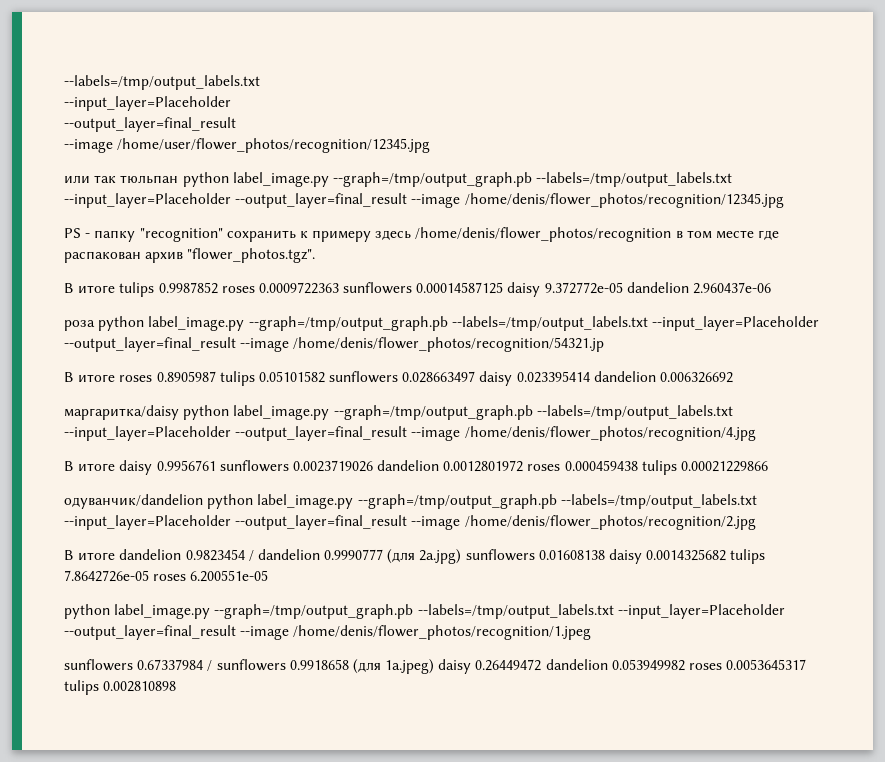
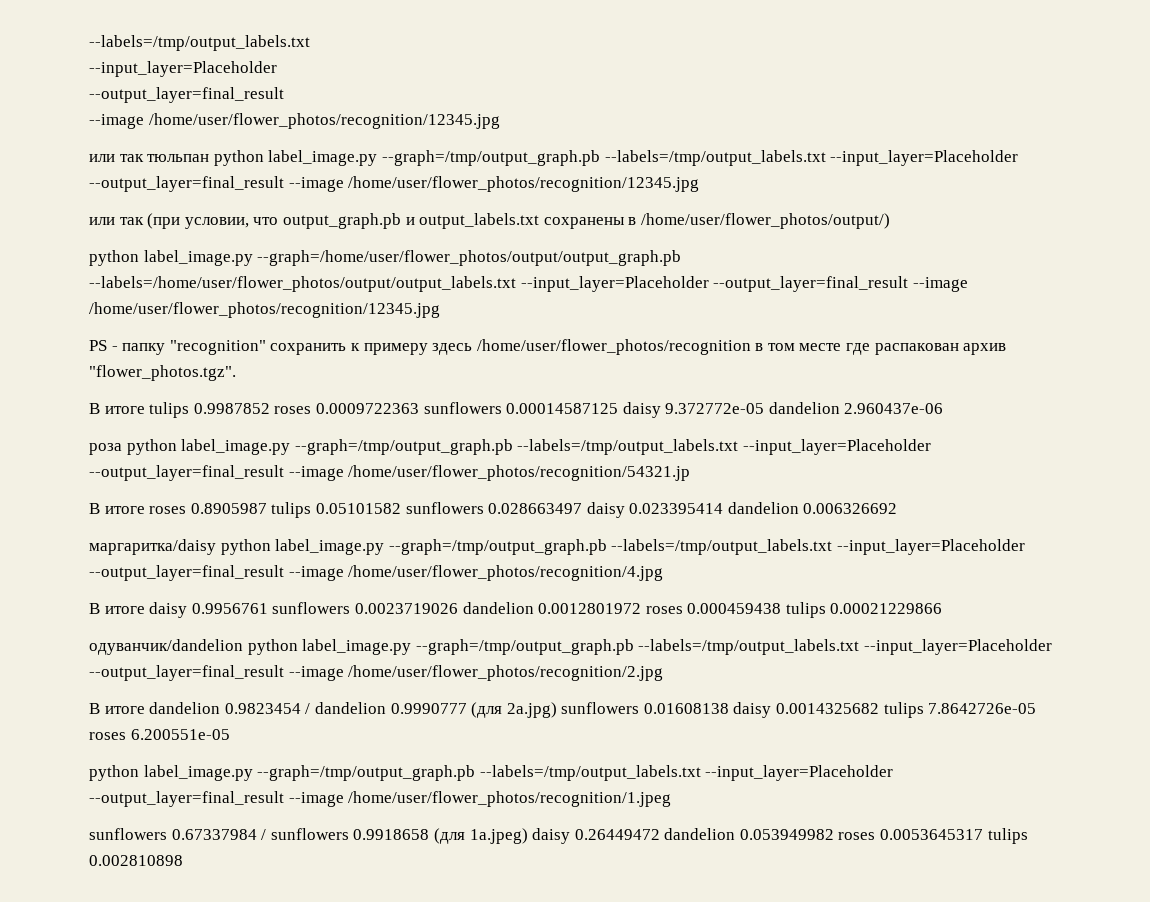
[464,193,784,208] /home/denis/flower_photos/recognition/12345.jpg -> [348,176,700,192] [89,213,890,229] [89,250,682,266] [89,276,968,292] [89,302,440,318] /home/user/flower_photos/recognition/12345.jpg // или так (при условии, что output_graph.pb и output_labels.txt сохранены в /home/user/flower_photos/output/) // python label_image.py --graph=/home/user/flower_photos/output/output_graph.pb --labels=/home/user/flower_photos/output/output_labels.txt --input_layer=Placeholder --output_layer=final_result --image /home/user/flower_photos/recognition/12345.jpg
[415,227,672,242] /home/denis/flower_photos/recognition -> [476,339,751,355] /home/user/flower_photos/recognition
[293,337,605,352] /home/denis/flower_photos/recognition/54321.jp -> [348,465,691,481] /home/user/flower_photos/recognition/54321.jp
[464,426,756,441] /home/denis/flower_photos/recognition/4.jpg -> [348,565,664,581] /home/user/flower_photos/recognition/4.jpg
[464,515,756,530] /home/denis/flower_photos/recognition/2.jpg -> [348,665,664,681] /home/user/flower_photos/recognition/2.jpg
[293,625,592,640] /home/denis/flower_photos/recognition/1.jpeg -> [348,791,672,807] /home/user/flower_photos/recognition/1.jpeg

